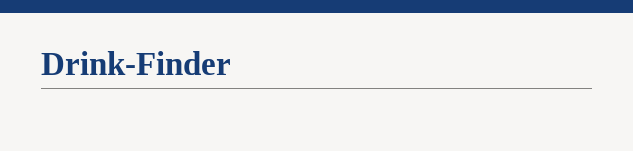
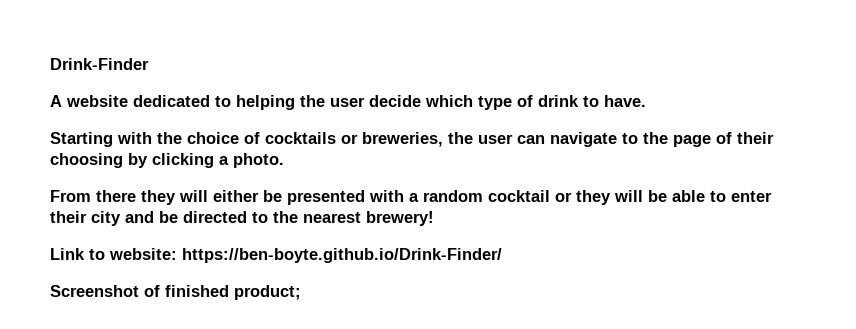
(231, 63) none -> [50,95,646,110] [50,132,774,147] [50,153,284,168] [50,190,772,205] [50,211,434,226] [50,248,502,263] [50,285,301,300] // A website dedicated to helping the user decide which type of drink to have. // Starting with the choice of cocktails or breweries, the user can navigate to the page of their choosing by clicking a photo. // From there they will either be presented with a random cocktail or they will be able to enter their city and be directed to the nearest brewery! // Link to website: https://ben-boyte.github.io/Drink-Finder/ // Screenshot of finished product;

